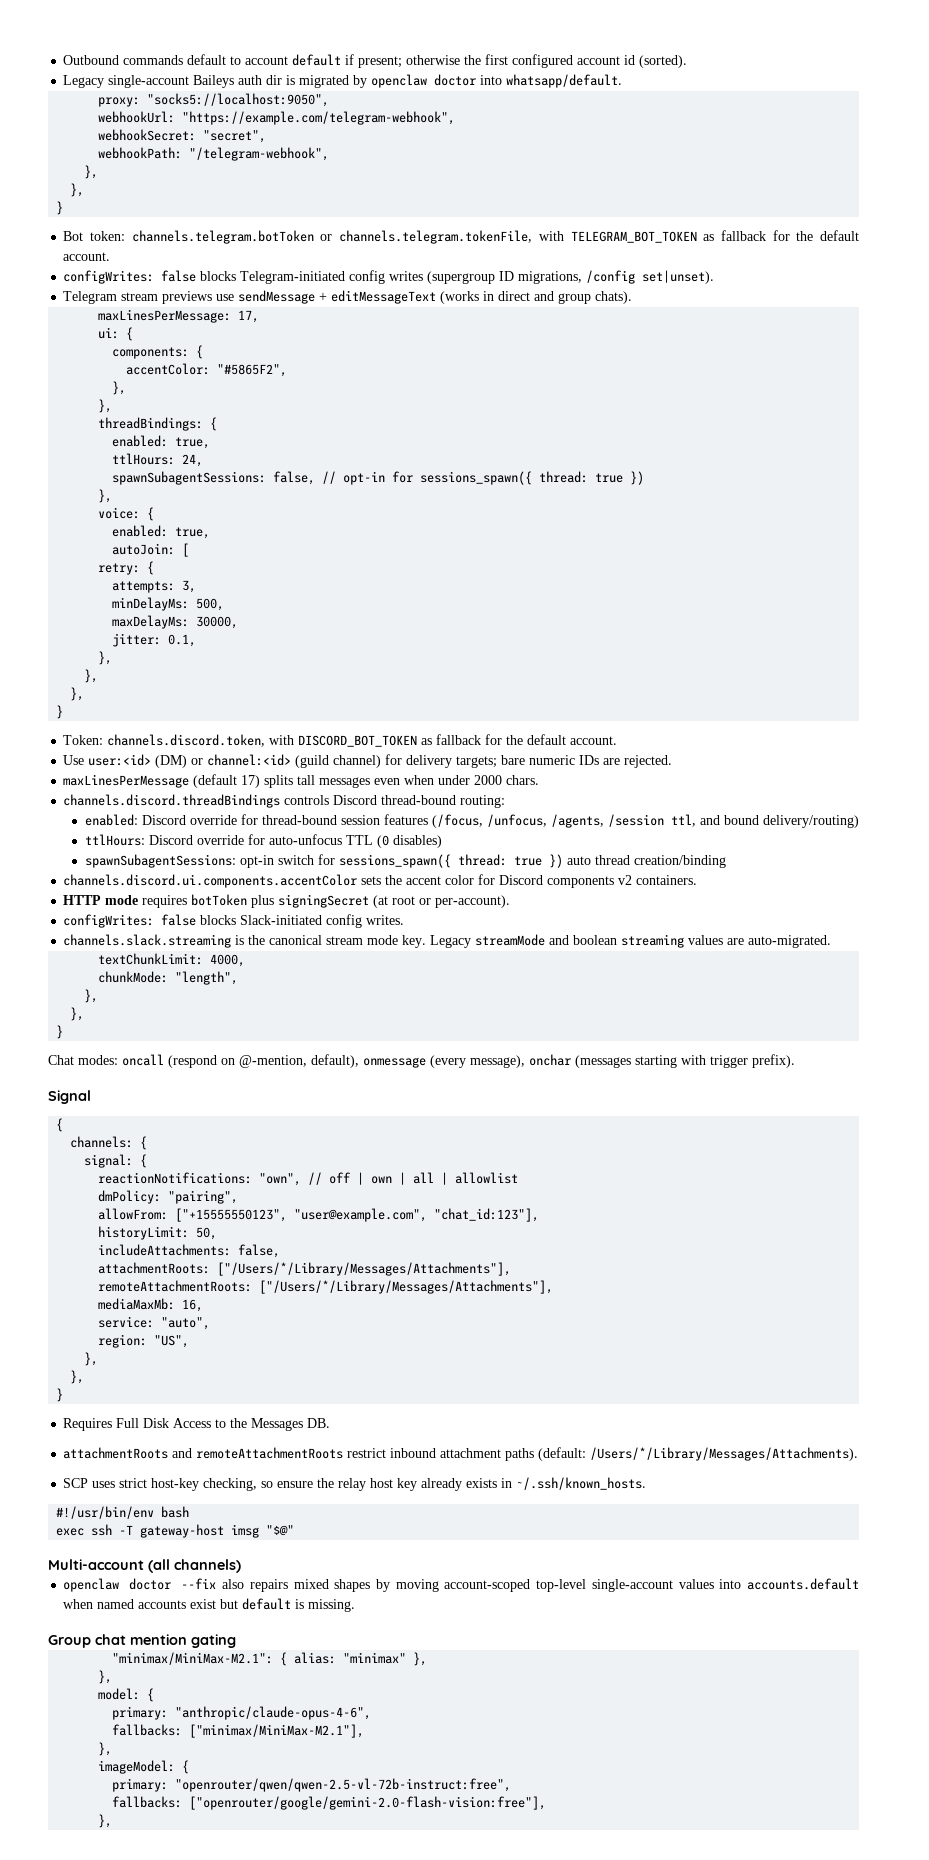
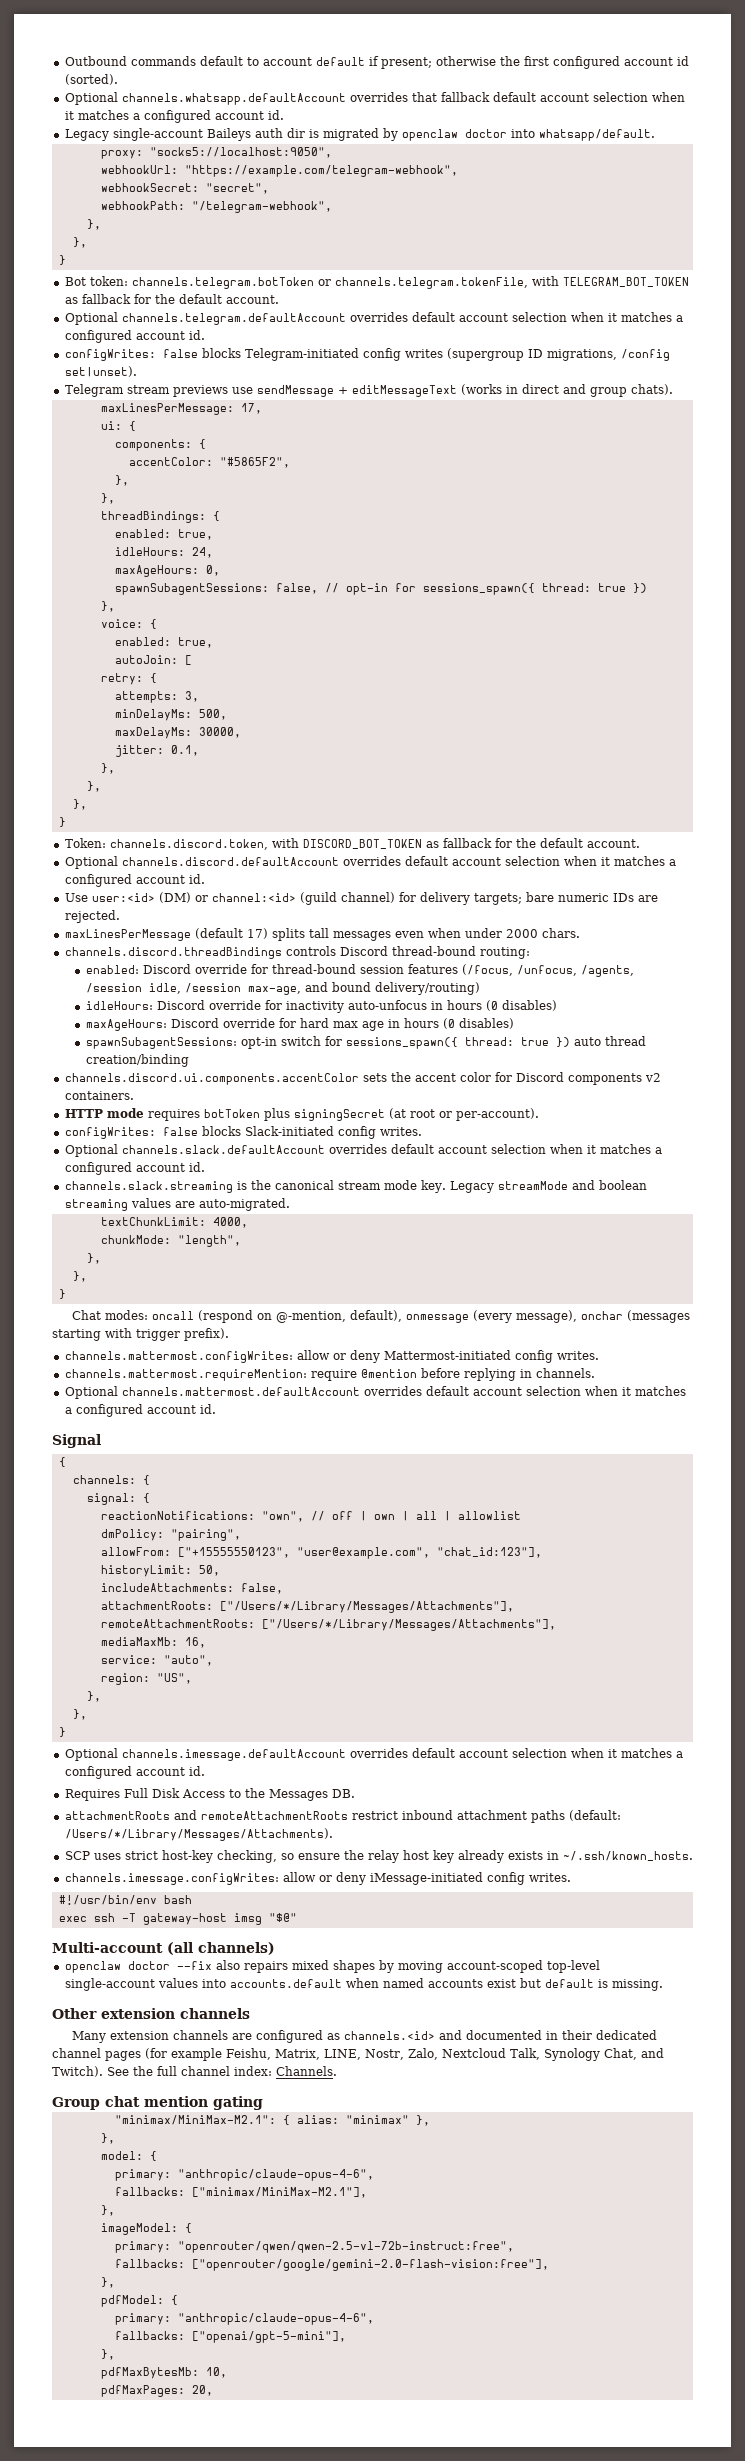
(688, 61) none -> [64,92,685,105] [64,110,284,123] // Optional channels.whatsapp.defaultAccount overrides that fallback default account selection when it matches a configured account id.
(111, 256) none -> [64,312,683,325] [64,330,205,343] // Optional channels.telegram.defaultAccount overrides default account selection when it matches a configured account id.
[112,453,176,465] ttlHours: -> [114,547,185,556] idleHours:
(204, 460) none -> [114,565,220,577] // maxAgeHours: 0,
(618, 740) none -> [64,856,676,869] [64,874,205,887] // Optional channels.discord.defaultAccount overrides default account selection when it matches a configured account id.
[670,814,696,827] ttl, -> [148,983,301,995] idle, /session max-age,
[84,834,373,846] ttlHours: Discord override for auto-unfocus TTL -> [85,1000,557,1013] [85,1018,439,1031] idleHours: Discord override for inactivity auto-unfocus in hours (0 disables) // maxAgeHours: Discord override for hard max age in hours
(405, 920) none -> [64,1144,662,1157] [64,1162,205,1175] // Optional channels.slack.defaultAccount overrides default account selection when it matches a configured account id.
(795, 1061) none -> [64,1350,599,1363] [64,1368,595,1381] [64,1386,686,1399] [64,1404,216,1417] // channels.mattermost.configWrites: allow or deny Mattermost-initiated config writes. // channels.mattermost.requireMention: require @mention before replying in channels. // Optional channels.mattermost.defaultAccount overrides default account selection when it matches a configured account id.
(64, 1395) none -> [64,1748,683,1761] [64,1766,205,1779] // Optional channels.imessage.defaultAccount overrides default account selection when it matches a configured account id.
(647, 1483) none -> [64,1872,571,1885] // channels.imessage.configWrites: allow or deny iMessage-initiated config writes.
(356, 1605) none -> [52,2008,250,2019] [72,2030,658,2043] [52,2048,664,2061] [52,2066,337,2077] // Other extension channels // Many extension channels are configured as channels.<id> and documented in their dedicated channel pages (for example Feishu, Matrix, LINE, Nostr, Zalo, Nextcloud Talk, Synology Chat, and Twitch). See the full channel index: Channels.
(113, 1821) none -> [100,2295,178,2307] [114,2313,374,2325] [114,2331,346,2343] [100,2349,115,2360] [100,2367,227,2379] [100,2385,213,2397] // pdfModel: { // primary: "anthropic/claude-opus-4-6", // fallbacks: ["openai/gpt-5-mini"], // }, // pdfMaxBytesMb: 10, // pdfMaxPages: 20,

